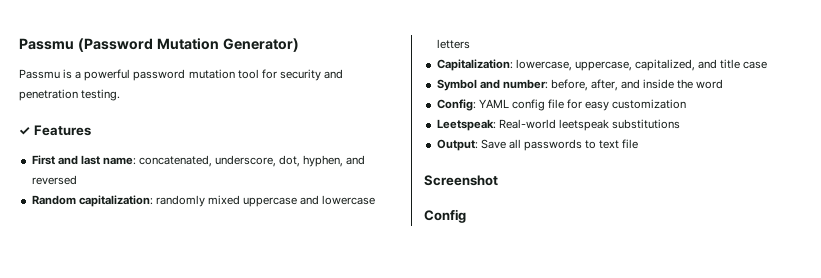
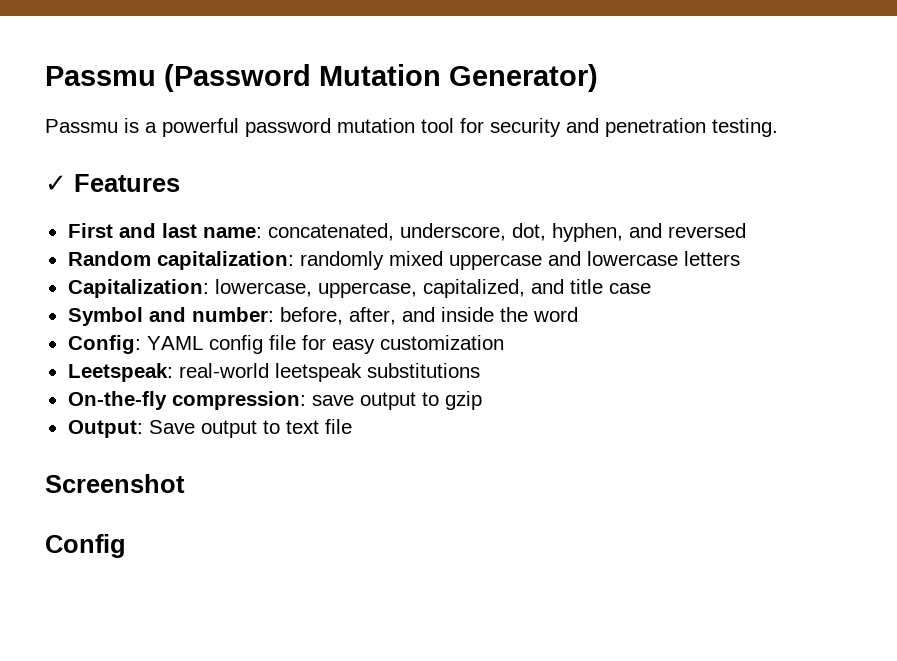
[498,119,556,129] Real-world -> [178,363,269,378] real-world
(680, 124) none -> [67,391,482,410] // On-the-fly compression: save output to gzip
[508,139,582,151] all passwords -> [200,420,257,438] output

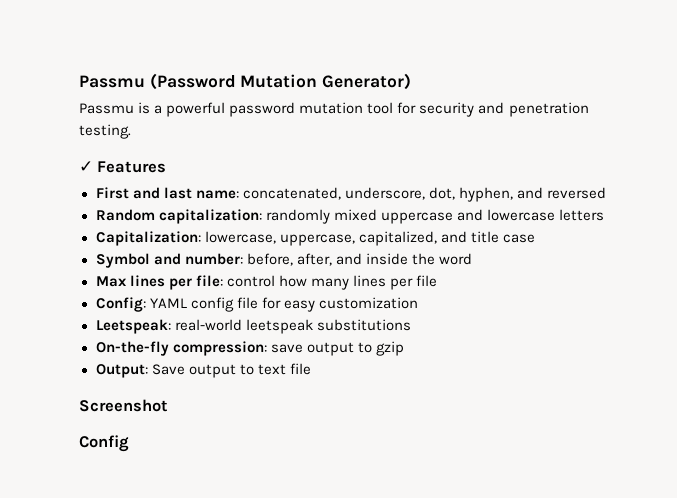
(578, 314) none -> [95,275,437,290] // Max lines per file: control how many lines per file

